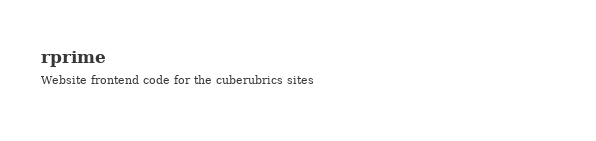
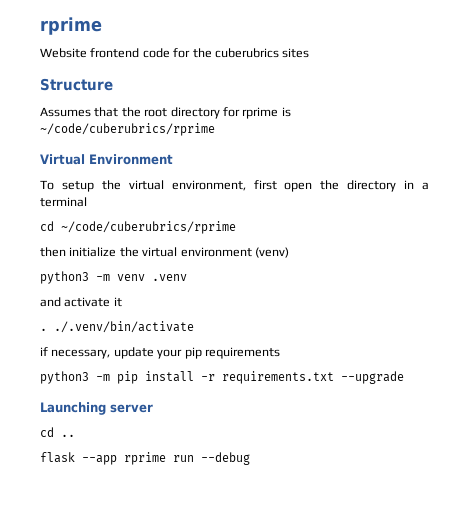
(314, 80) none -> [40,78,113,91] [40,107,291,119] [40,123,215,136] [40,154,173,165] [40,180,429,192] [40,197,87,207] [40,221,236,234] [40,247,289,258] [40,271,187,284] [40,297,122,307] [40,321,194,333] [40,347,280,359] [40,371,404,384] [40,402,153,415] [40,427,75,437] [40,452,250,465] // Structure // Assumes that the root directory for rprime is ~/code/cuberubrics/rprime // Virtual Environment // To setup the virtual environment, first open the directory in a terminal // cd ~/code/cuberubrics/rprime // then initialize the virtual environment (venv) // python3 -m venv .venv // and activate it // . ./.venv/bin/activate // if necessary, update your pip requirements // python3 -m pip install -r requirements.txt --upgrade // Launching server // cd .. // flask --app rprime run --debug

